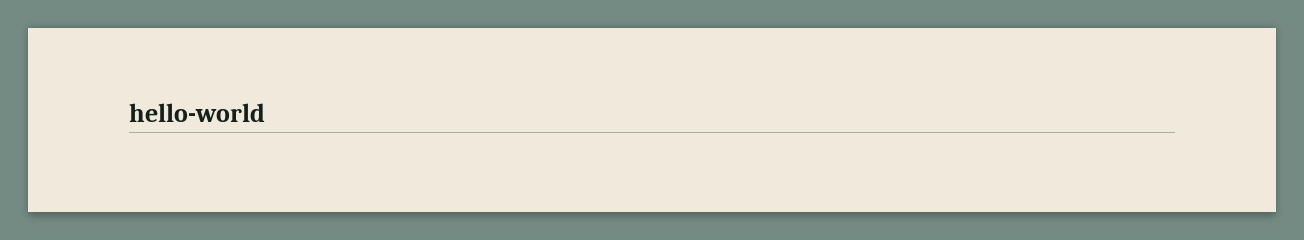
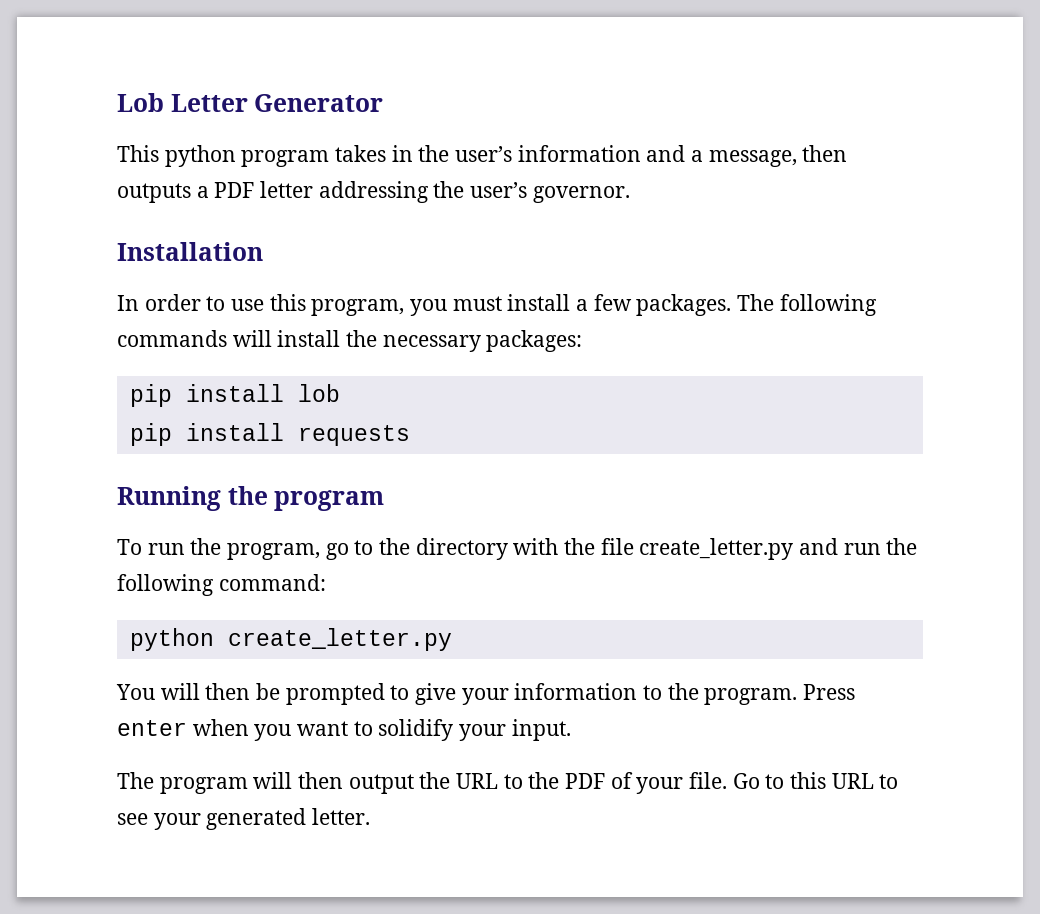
[129,103,265,122] hello-world -> [117,93,384,112] [117,145,848,167] [117,181,630,203] [117,242,263,261] [117,294,877,316] [117,330,583,352] [129,384,340,407] [129,423,410,446] [117,486,385,511] [117,538,918,560] [117,574,326,596] [129,628,452,651] [116,683,856,705] [117,719,571,741] [117,772,899,794] [117,808,371,830] Lob Letter Generator // This python program takes in the user’s information and a message, then outputs a PDF letter addressing the user’s governor. // Installation // In order to use this program, you must install a few packages. The following commands will install the necessary packages: // pip install lob // pip install requests // Running the program // To run the program, go to the directory with the file create_letter.py and run the following command: // python create_letter.py // You will then be prompted to give your information to the program. Press enter when you want to solidify your input. // The program will then output the URL to the PDF of your file. Go to this URL to see your generated letter.

